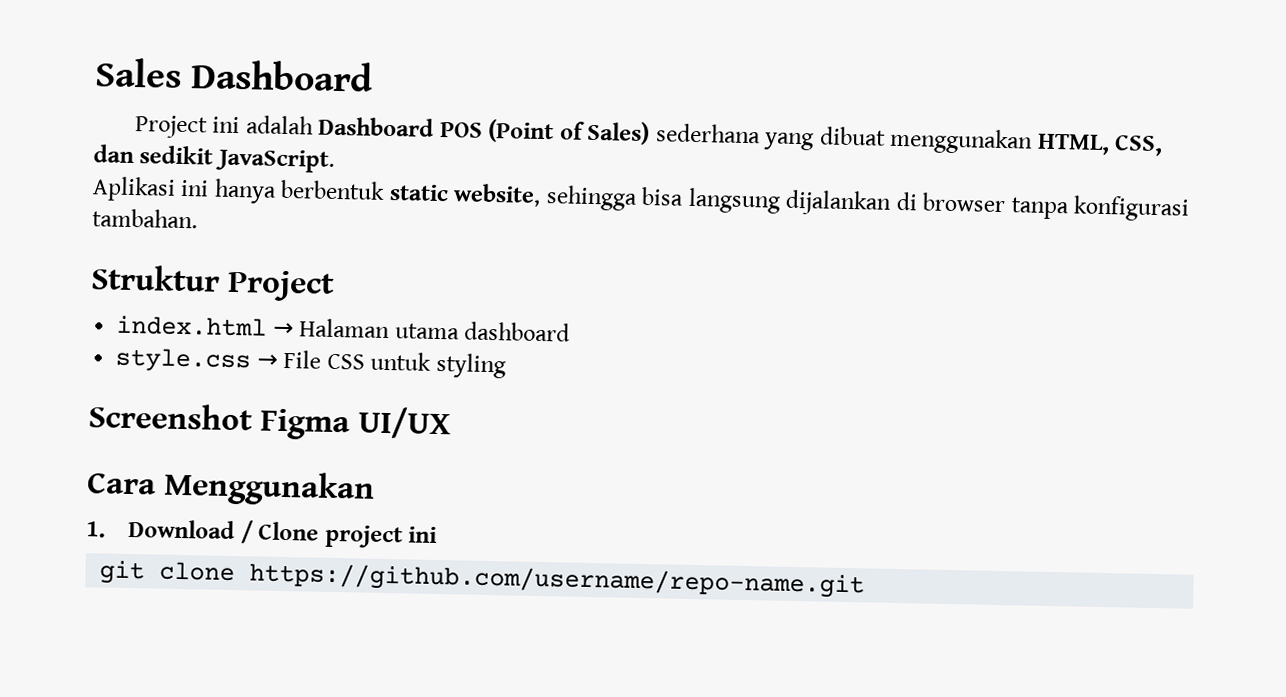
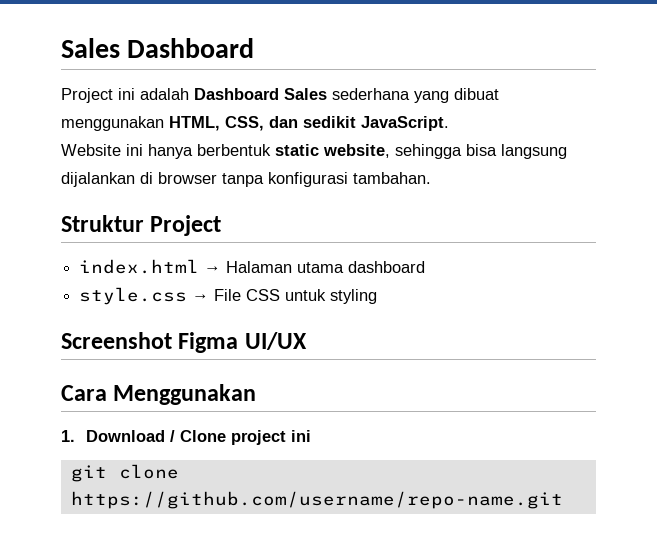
[439,118,651,146] POS (Point of Sales) -> [284,88,327,100] Sales
[92,176,176,202] Aplikasi -> [61,144,121,156] Website

